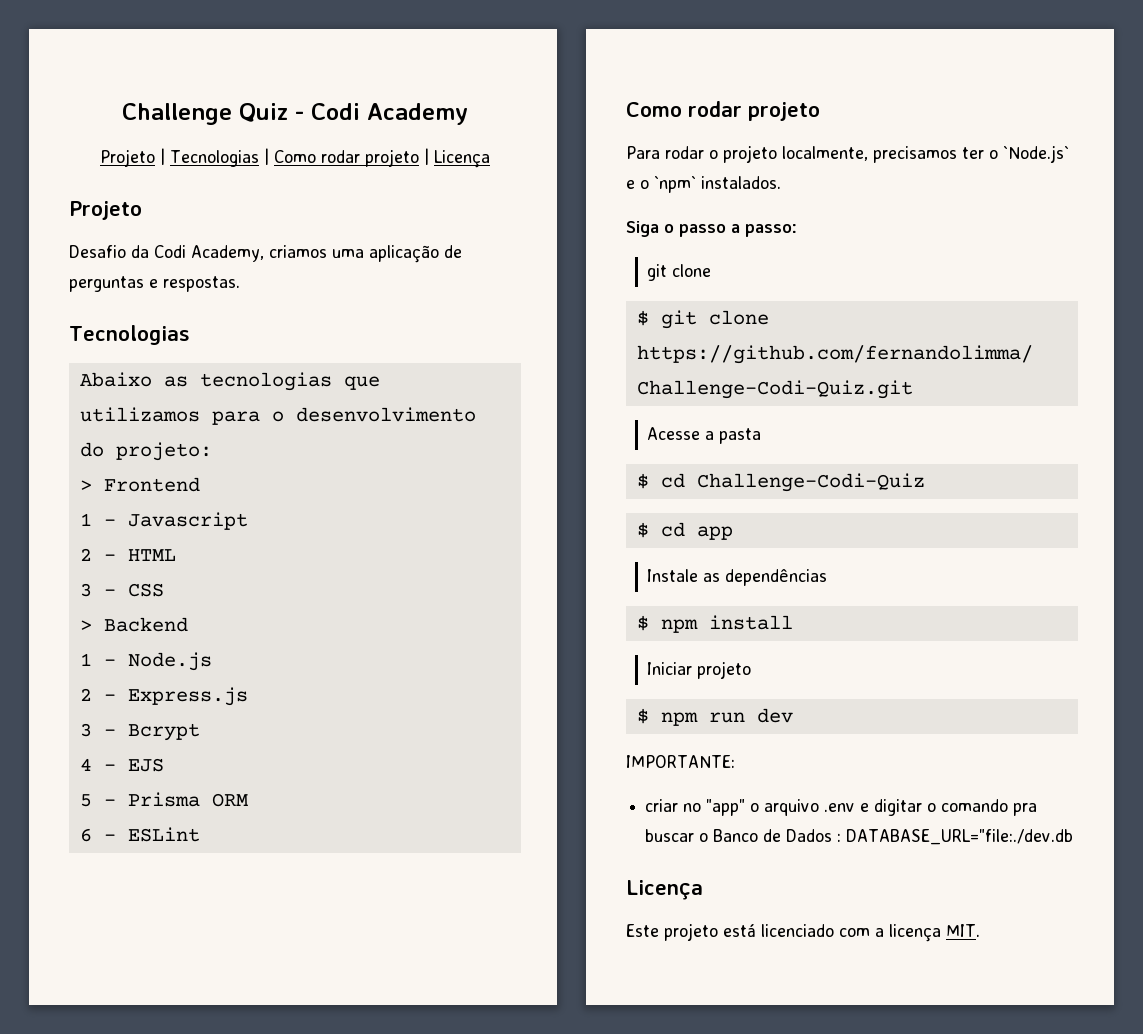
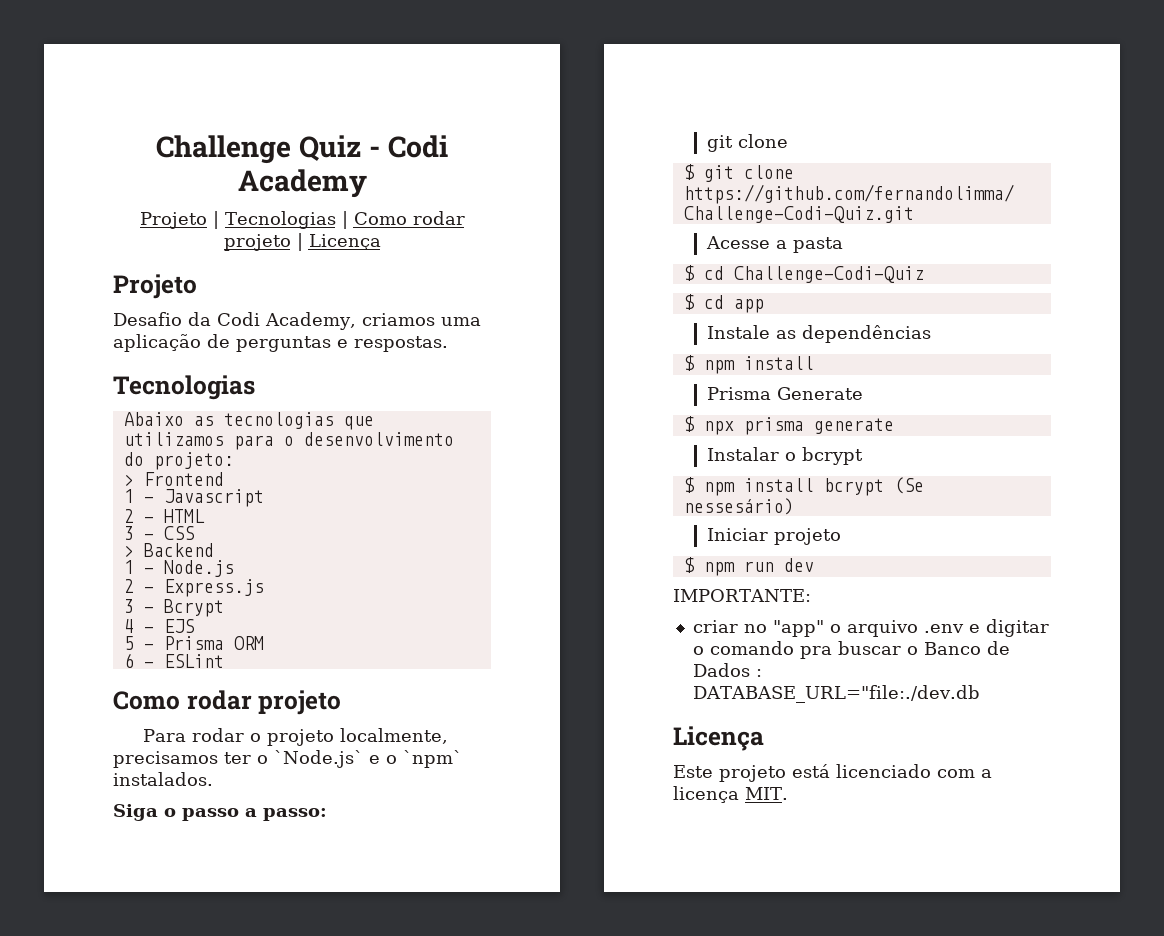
(793, 622) none -> [706,387,863,400] [683,416,894,435] [706,447,863,465] [683,477,924,496] [683,498,794,515] // Prisma Generate // $ npx prisma generate // Instalar o bcrypt // $ npm install bcrypt (Se nessesário)

